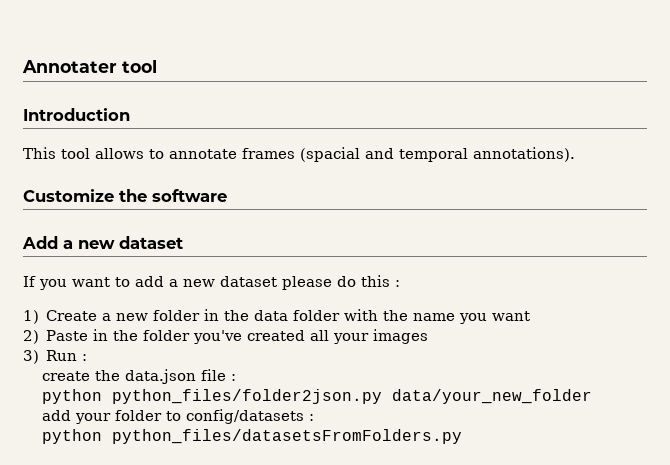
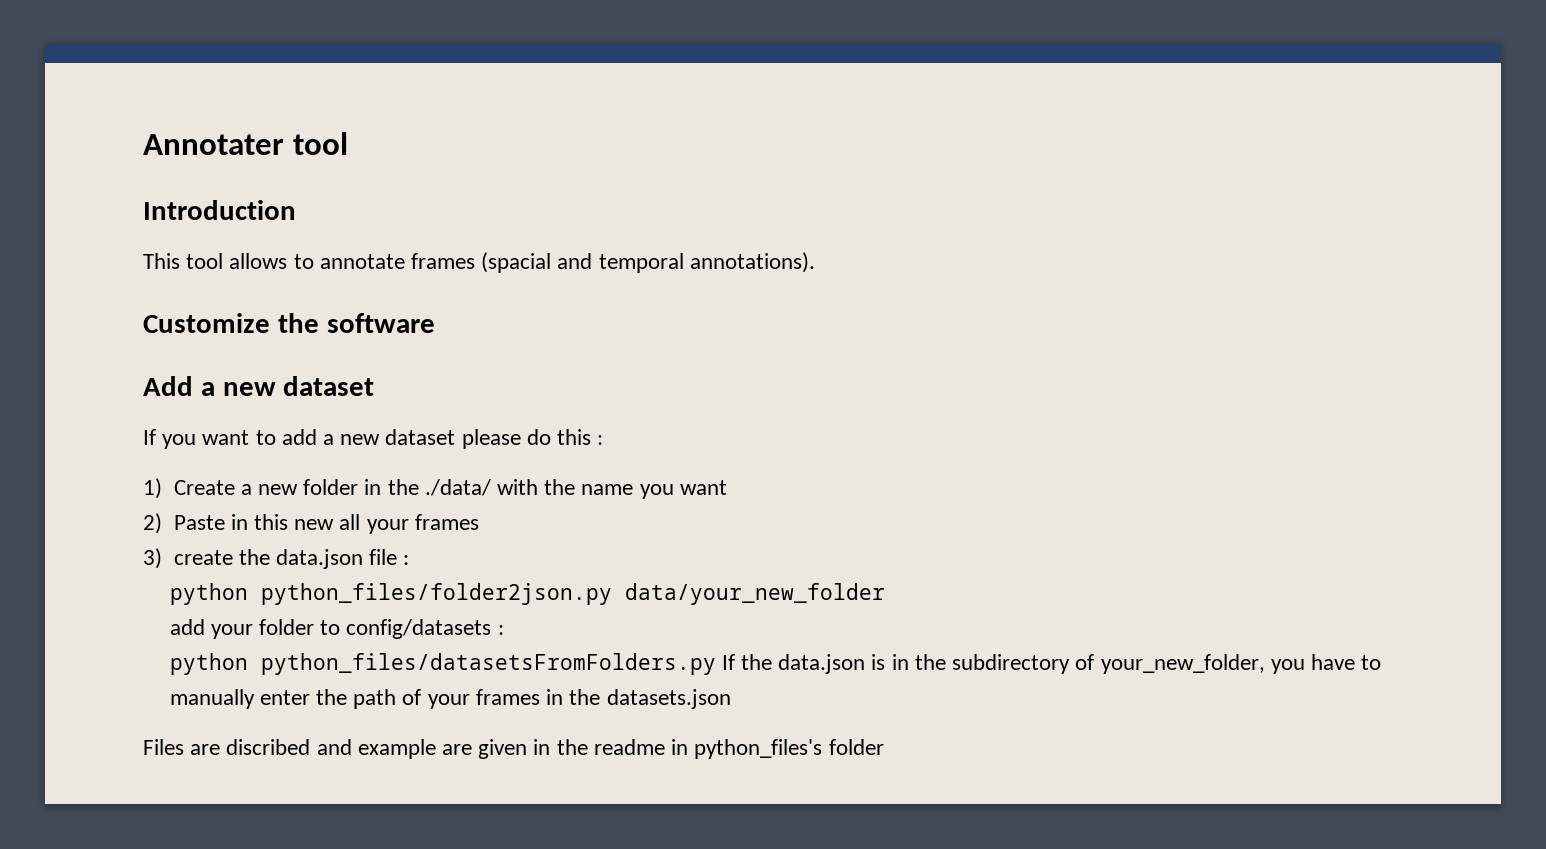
[254,310,341,321] data folder -> [424,479,491,496] ./data/
[113,330,306,344] the folder you've created -> [253,514,335,530] this new
[373,329,429,344] images -> [414,514,479,530] frames
[46,350,88,361] Run : // -> (162, 558) none
(462, 436) none -> [721,654,1382,674] [169,689,731,709] [143,739,884,759] If the data.json is in the subdirectory of your_new_folder, you have to manually enter the path of your frames in the datasets.json // Files are discribed and example are given in the readme in python_files's folder

